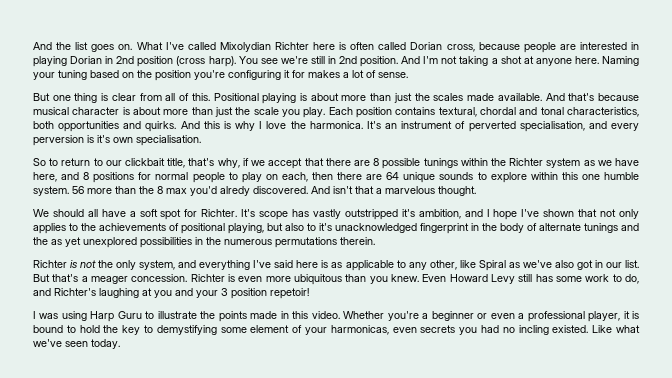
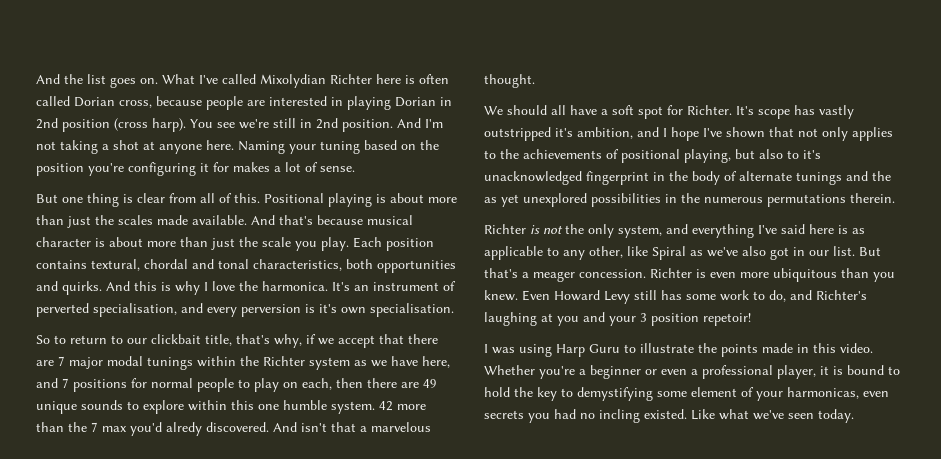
[373,158,421,169] 8 possible -> [58,356,143,369] 7 major modal
[83,172,90,180] 8 -> [62,378,69,388] 7
[386,172,400,180] 64 -> [423,379,437,388] 49
[72,186,84,194] 56 -> [379,401,393,411] 42
[157,186,163,194] 8 -> [91,422,98,432] 7

